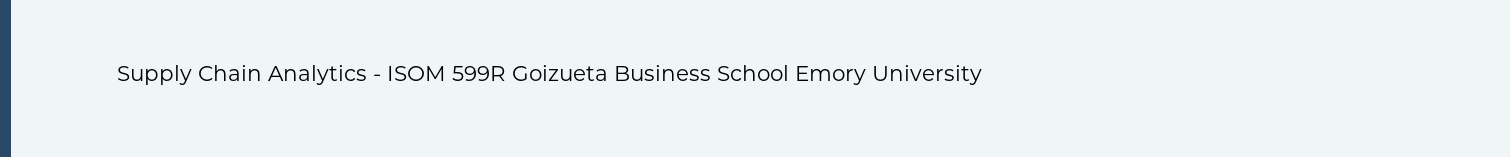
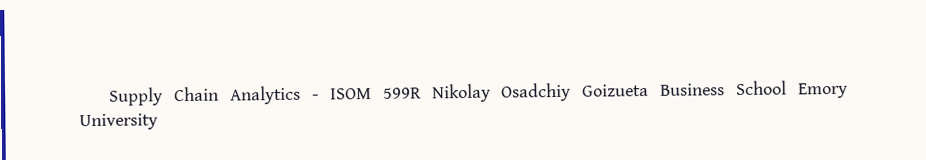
(506, 73) none -> [431,82,572,103] Nikolay Osadchiy

